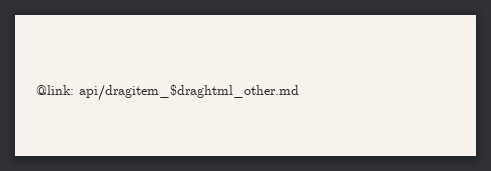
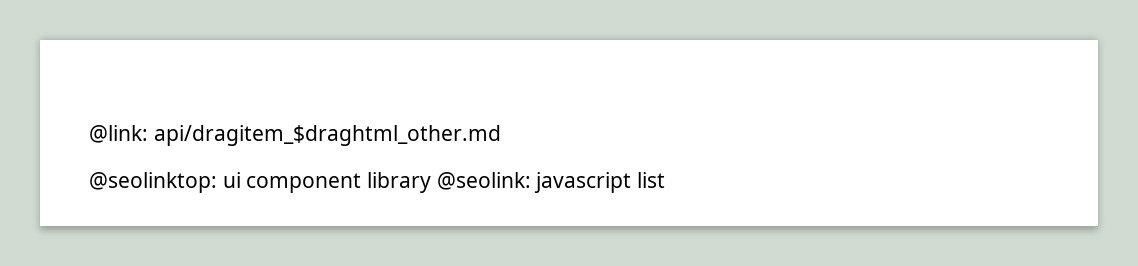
(299, 92) none -> [89,172,666,193] // @seolinktop: ui component library @seolink: javascript list

